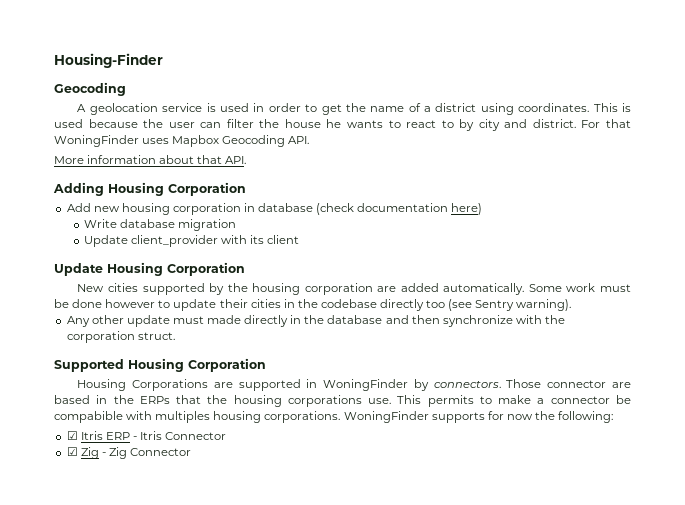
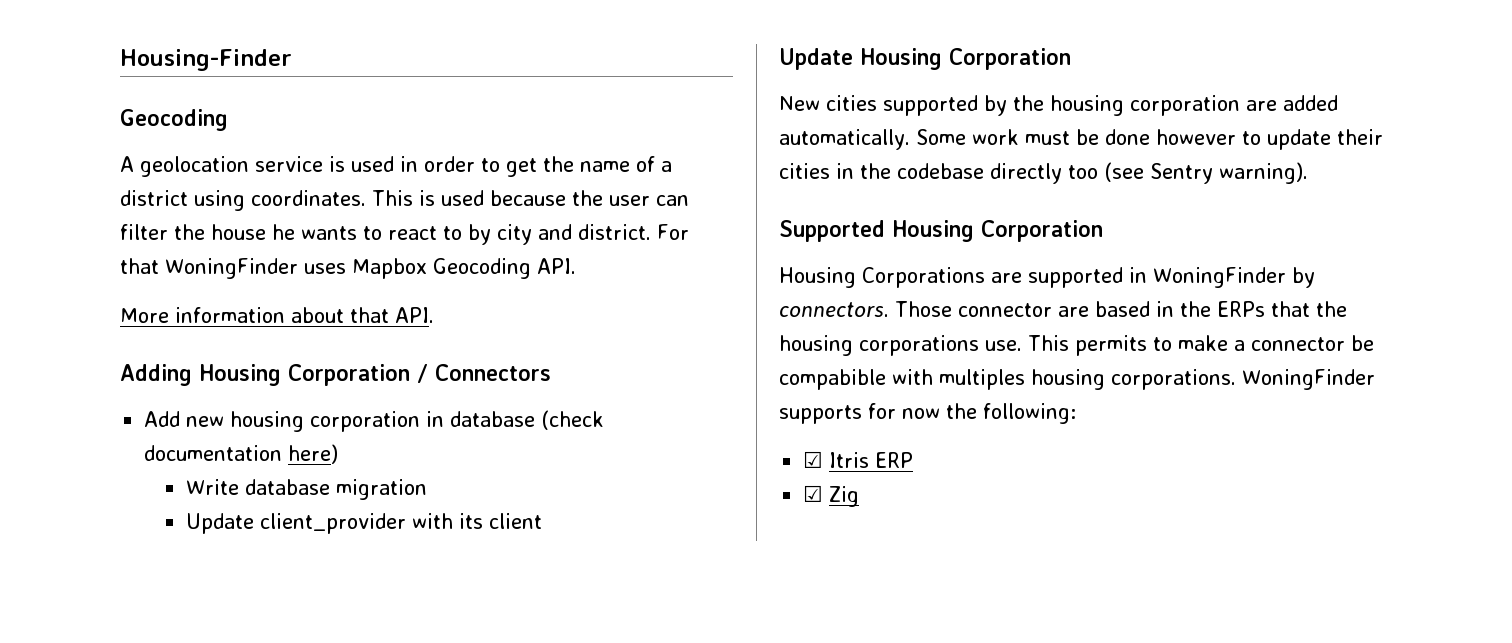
(246, 189) none -> [417,364,551,383] / Connectors
[66,315,566,327] [66,331,175,343] // Any other update must made directly in the database and then synchronize with the corporation struct. -> (1308, 173) none
[132,431,227,440] - Itris Connector -> (914, 460) none
[101,447,192,459] - Zig Connector -> (860, 496) none

